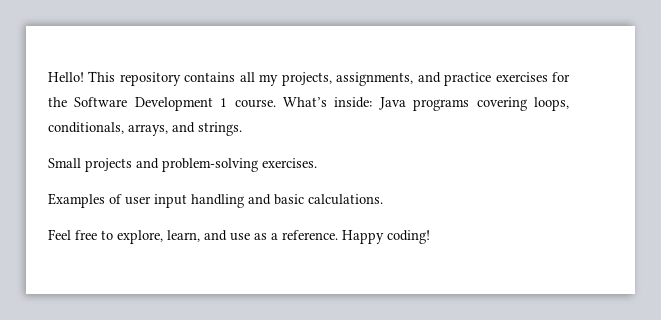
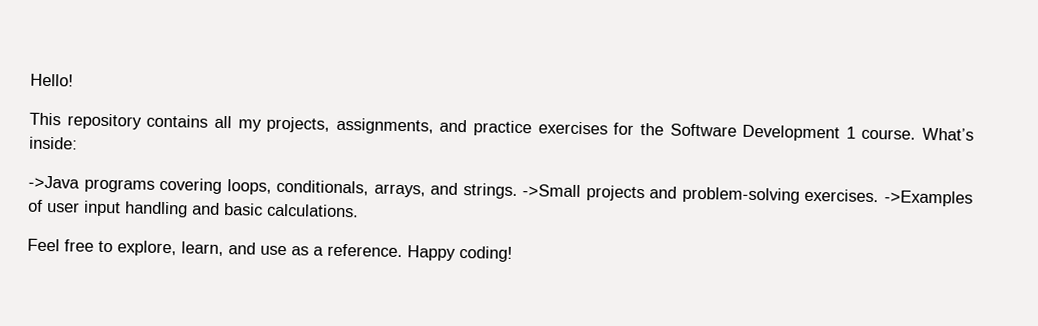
(84, 77) none -> (74, 80) //
[378,97,406,110] Java -> [28,175,80,189] // ->Java
[48,158,81,168] // Small -> [522,184,582,198] ->Small
[48,193,105,208] // Examples -> [884,190,974,207] ->Examples

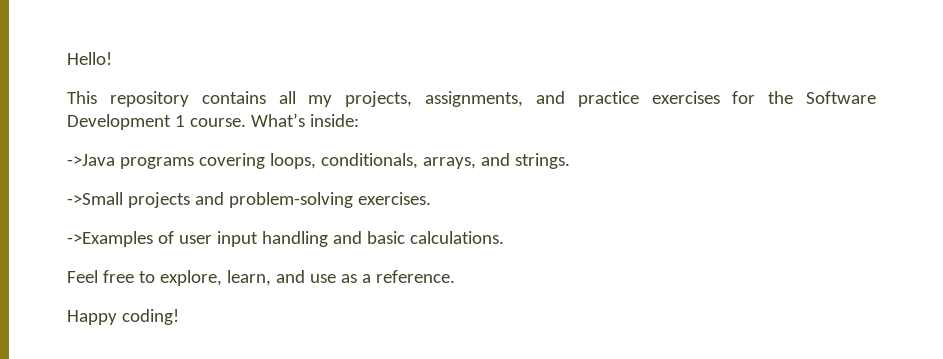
(518, 191) none -> (570, 161) //
(880, 195) none -> (431, 198) //
(403, 250) none -> (455, 276) //

